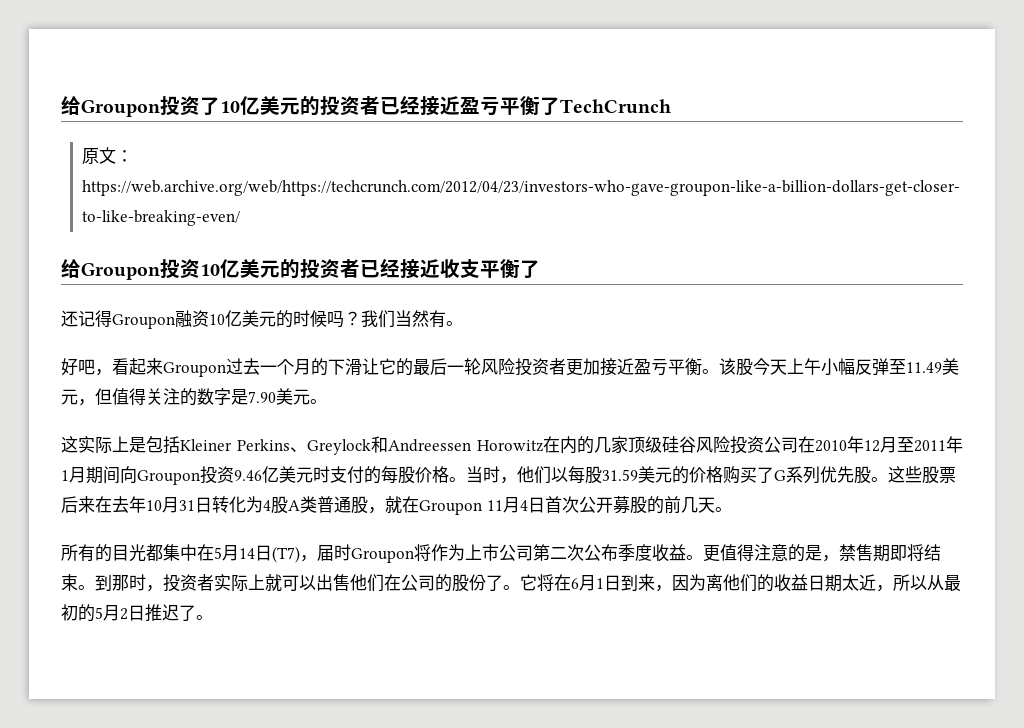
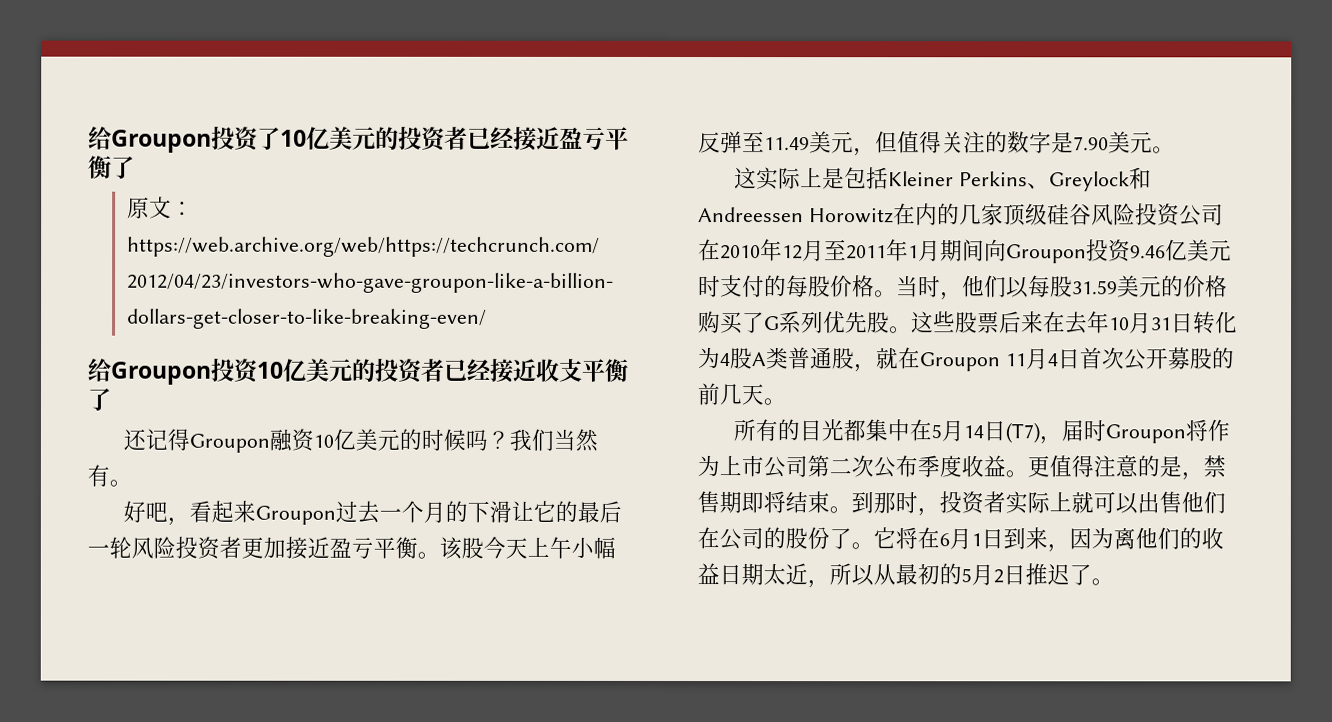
[560,99,671,114] TechCrunch -> (135, 167) none

